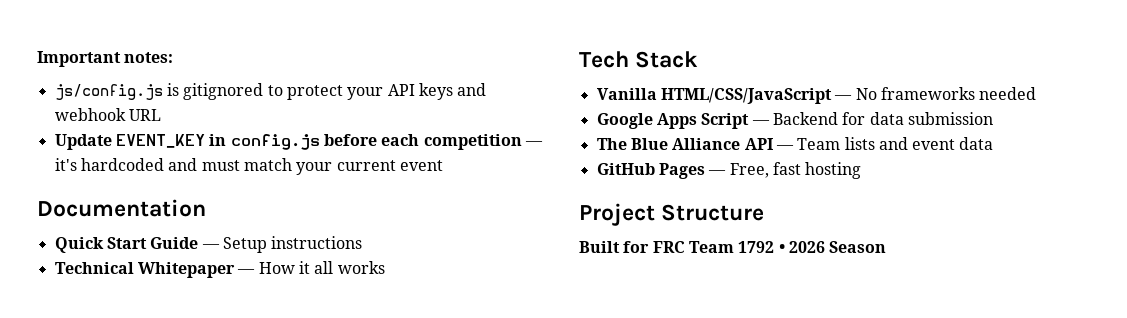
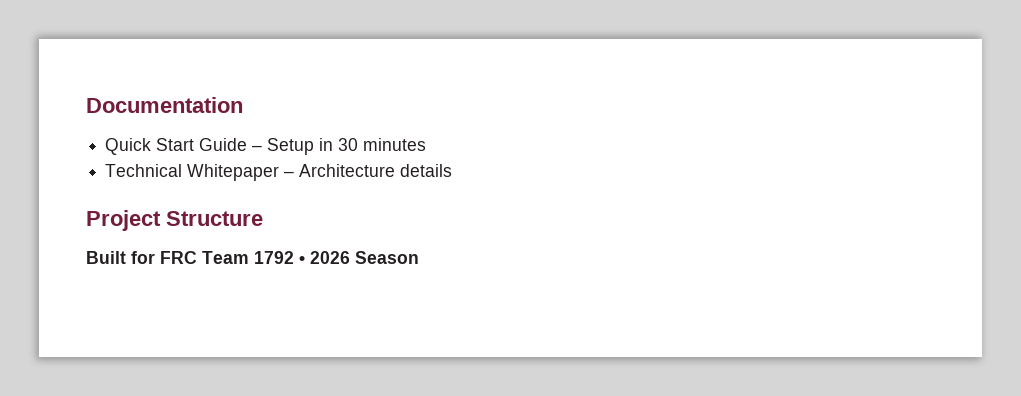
[37,51,174,67] [54,83,487,100] [54,108,161,121] [54,134,543,150] [54,158,443,175] [37,199,206,217] [54,236,363,253] [54,261,385,278] [579,51,699,68] [596,87,1037,104] [596,112,993,129] [596,137,994,150] [596,162,862,179] Important notes: // js/config.js is gitignored to protect your API keys and webhook URL // Update EVENT_KEY in config.js before each competition — it's hardcoded and must match your current event // Documentation // Quick Start Guide — Setup instructions // Technical Whitepaper — How it all works // Tech Stack // Vanilla HTML/CSS/JavaScript — No frameworks needed // Google Apps Script — Backend for data submission // The Blue Alliance API — Team lists and event data // GitHub Pages — Free, fast hosting -> [86,97,243,113] [105,138,427,155] [105,164,453,181] Documentation // Quick Start Guide – Setup in 30 minutes // Technical Whitepaper – Architecture details

